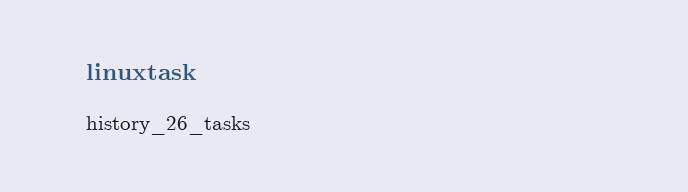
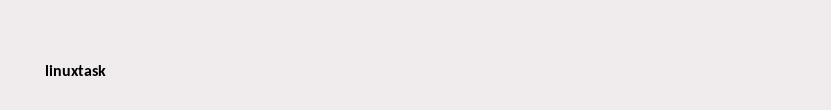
[86,116,250,135] // history_26_tasks -> (106, 70) none

